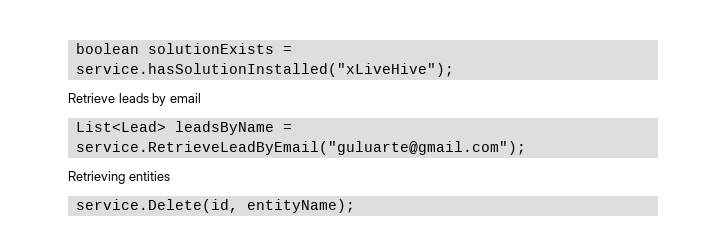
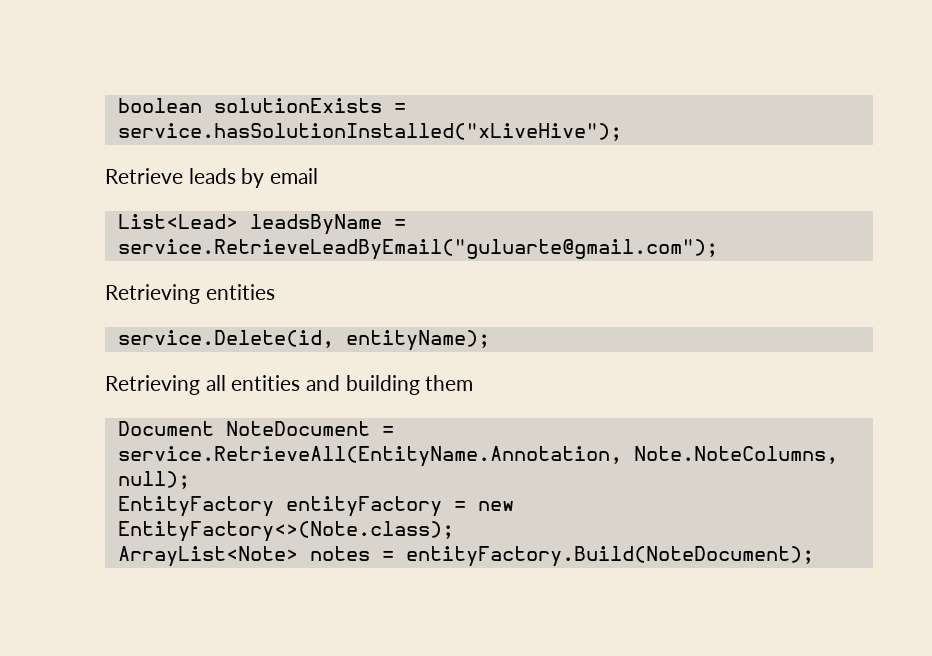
(355, 206) none -> [105,375,474,395] [117,421,394,436] [117,446,838,467] [117,471,190,489] [117,496,514,517] [117,521,454,542] [117,546,814,567] // Retrieving all entities and building them // Document NoteDocument = service.RetrieveAll(EntityName.Annotation, Note.NoteColumns, null); // EntityFactory entityFactory = new EntityFactory<>(Note.class); // ArrayList<Note> notes = entityFactory.Build(NoteDocument);

